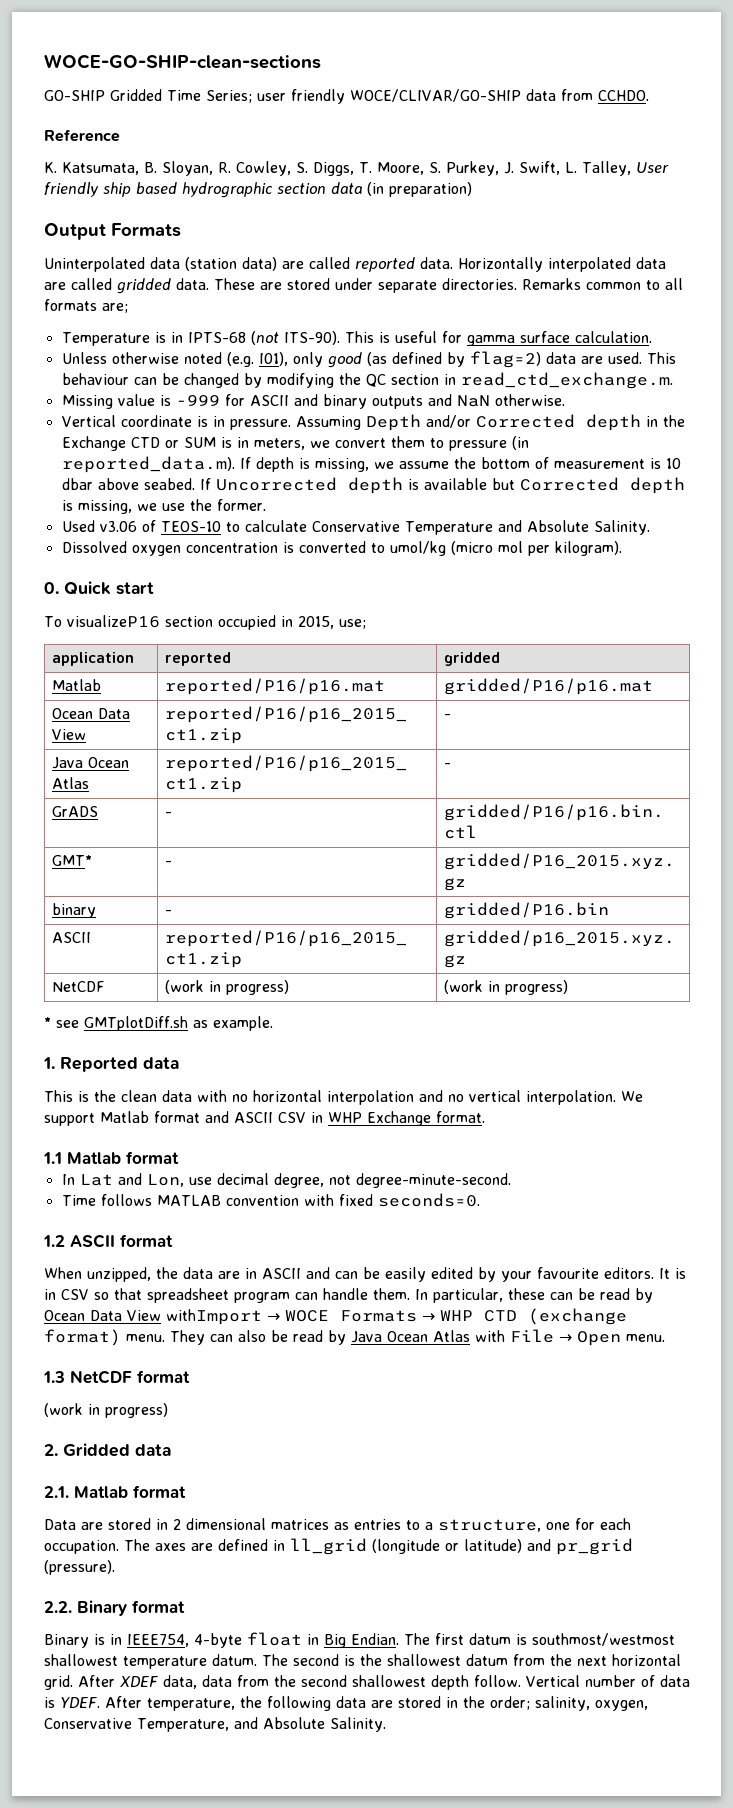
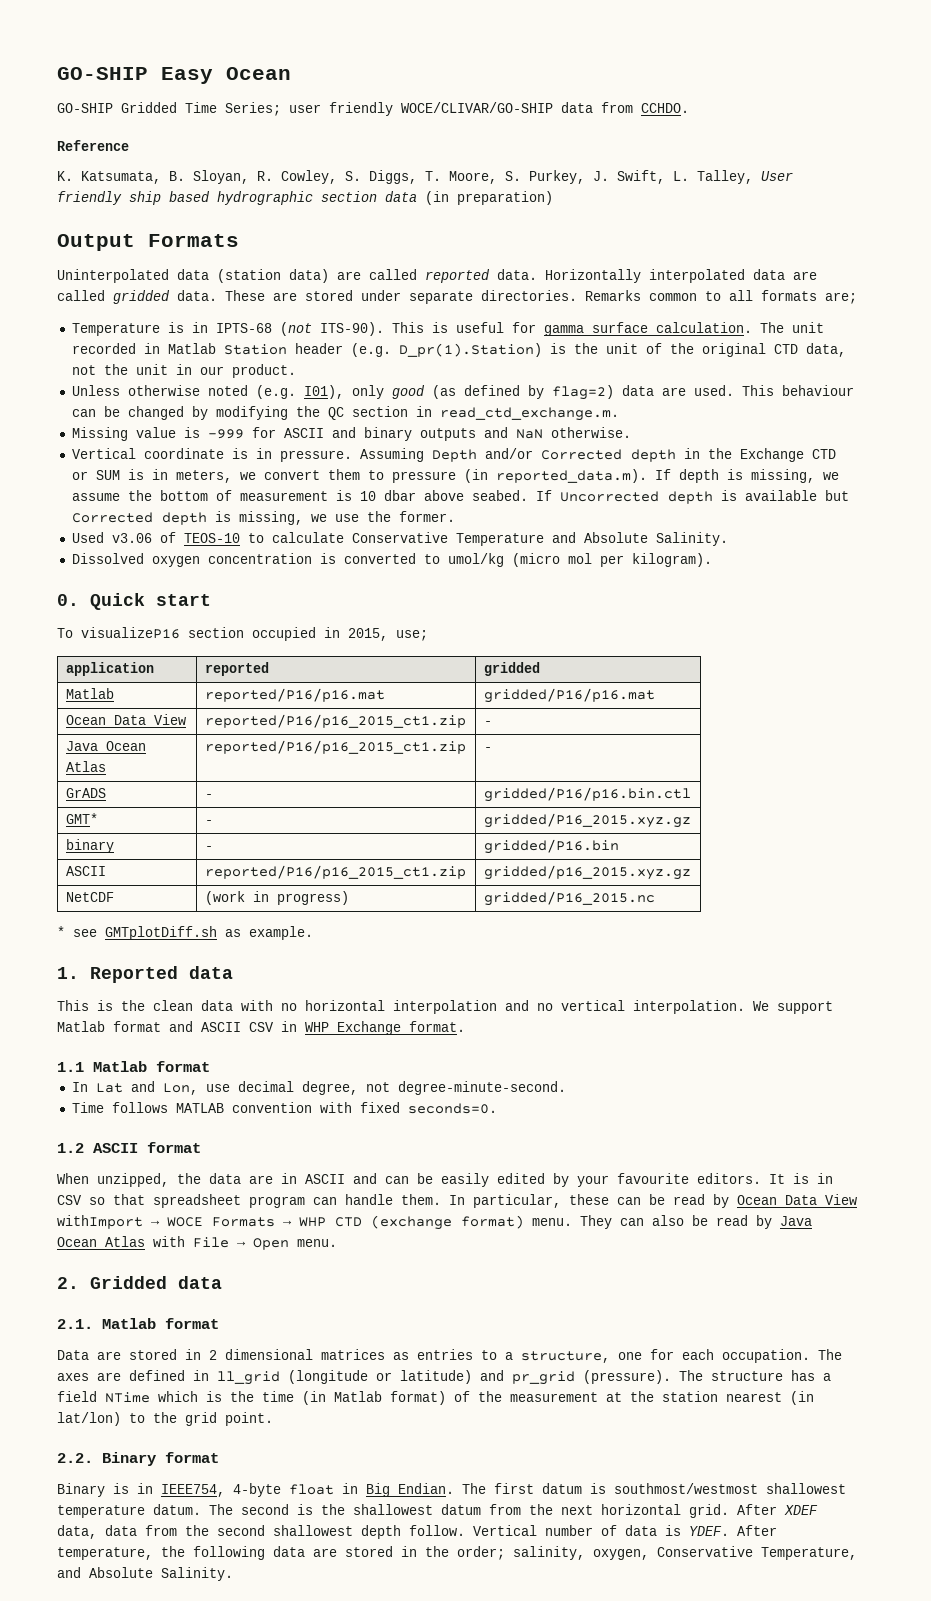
[44,54,321,69] WOCE-GO-SHIP-clean-sections -> [57,67,291,84] GO-SHIP Easy Ocean
(652, 337) none -> [759,322,824,333] [71,343,846,357] [71,364,296,378] The unit recorded in Matlab Station header (e.g. D_pr(1).Station) is the unit of the original CTD data, not the unit in our product.
[443,980,568,995] (work in progress) -> [483,891,655,906] gridded/P16_2015.nc
[43,1370,190,1384] [44,1403,168,1418] // 1.3 NetCDF format // (work in progress) -> (337, 1243) none
(115, 1567) none -> [679,1370,831,1381] [57,1391,814,1405] [57,1412,273,1426] The structure has a field NTime which is the time (in Matlab format) of the measurement at the station nearest (in lat/lon) to the grid point.

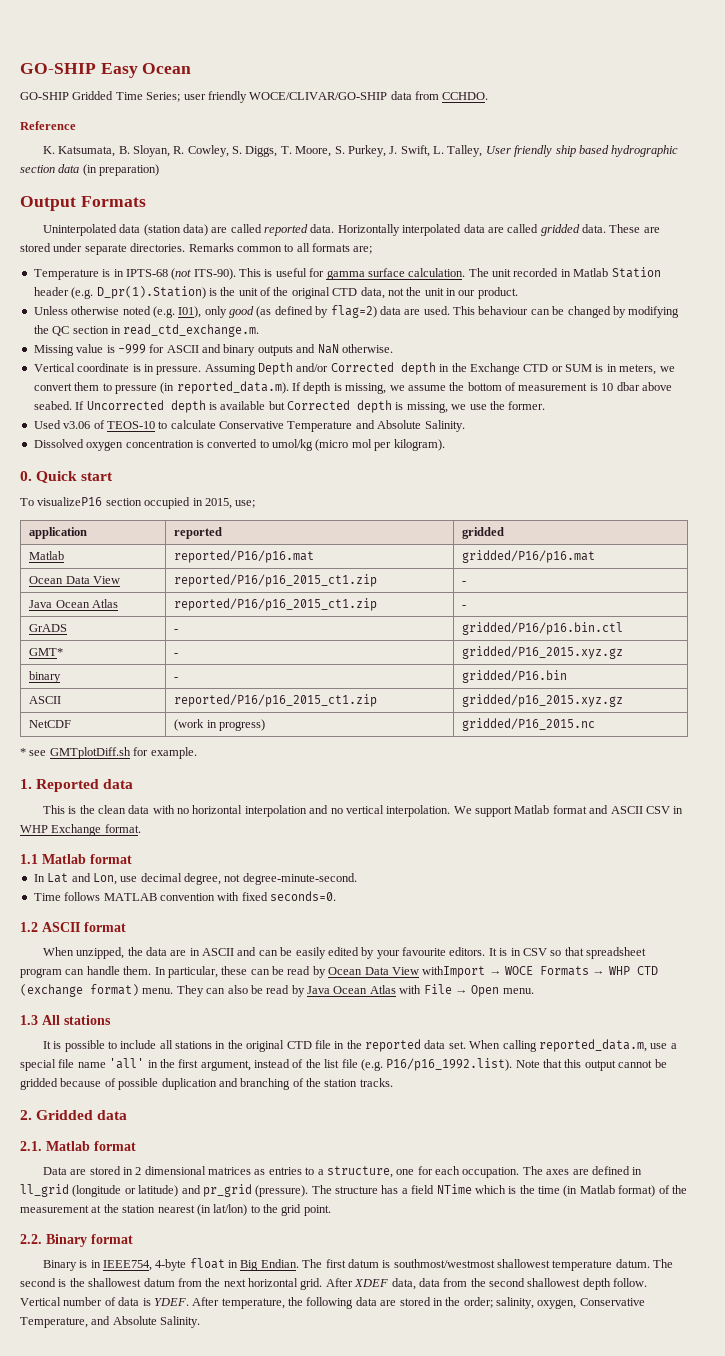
[225,929,241,937] as -> [133,747,149,756] for
(337, 1243) none -> [20,1015,111,1025] [42,1039,677,1052] [20,1058,667,1071] [20,1078,393,1090] // 1.3 All stations // It is possible to include all stations in the original CTD file in the reported data set. When calling reported_data.m, use a special file name 'all' in the first argument, instead of the list file (e.g. P16/p16_1992.list). Note that this output cannot be gridded because of possible duplication and branching of the station tracks.

